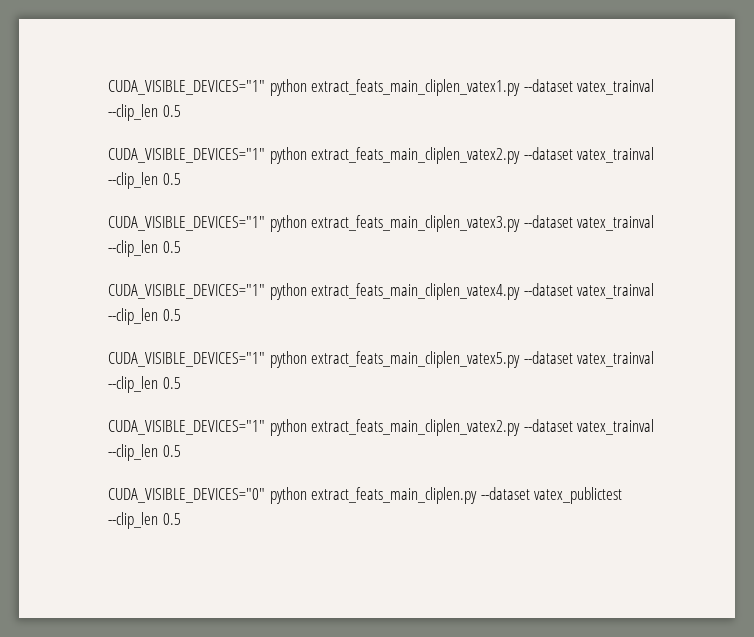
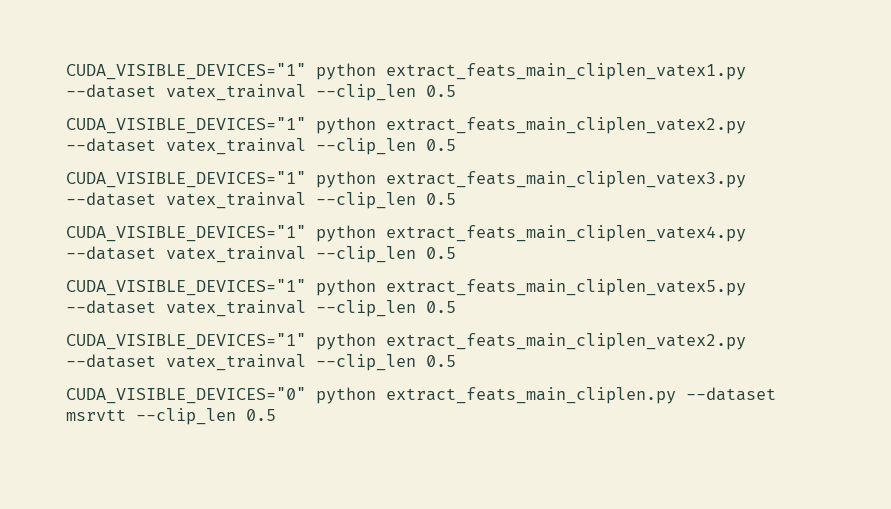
[534,487,623,504] vatex_publictest -> [66,409,126,421] msrvtt

